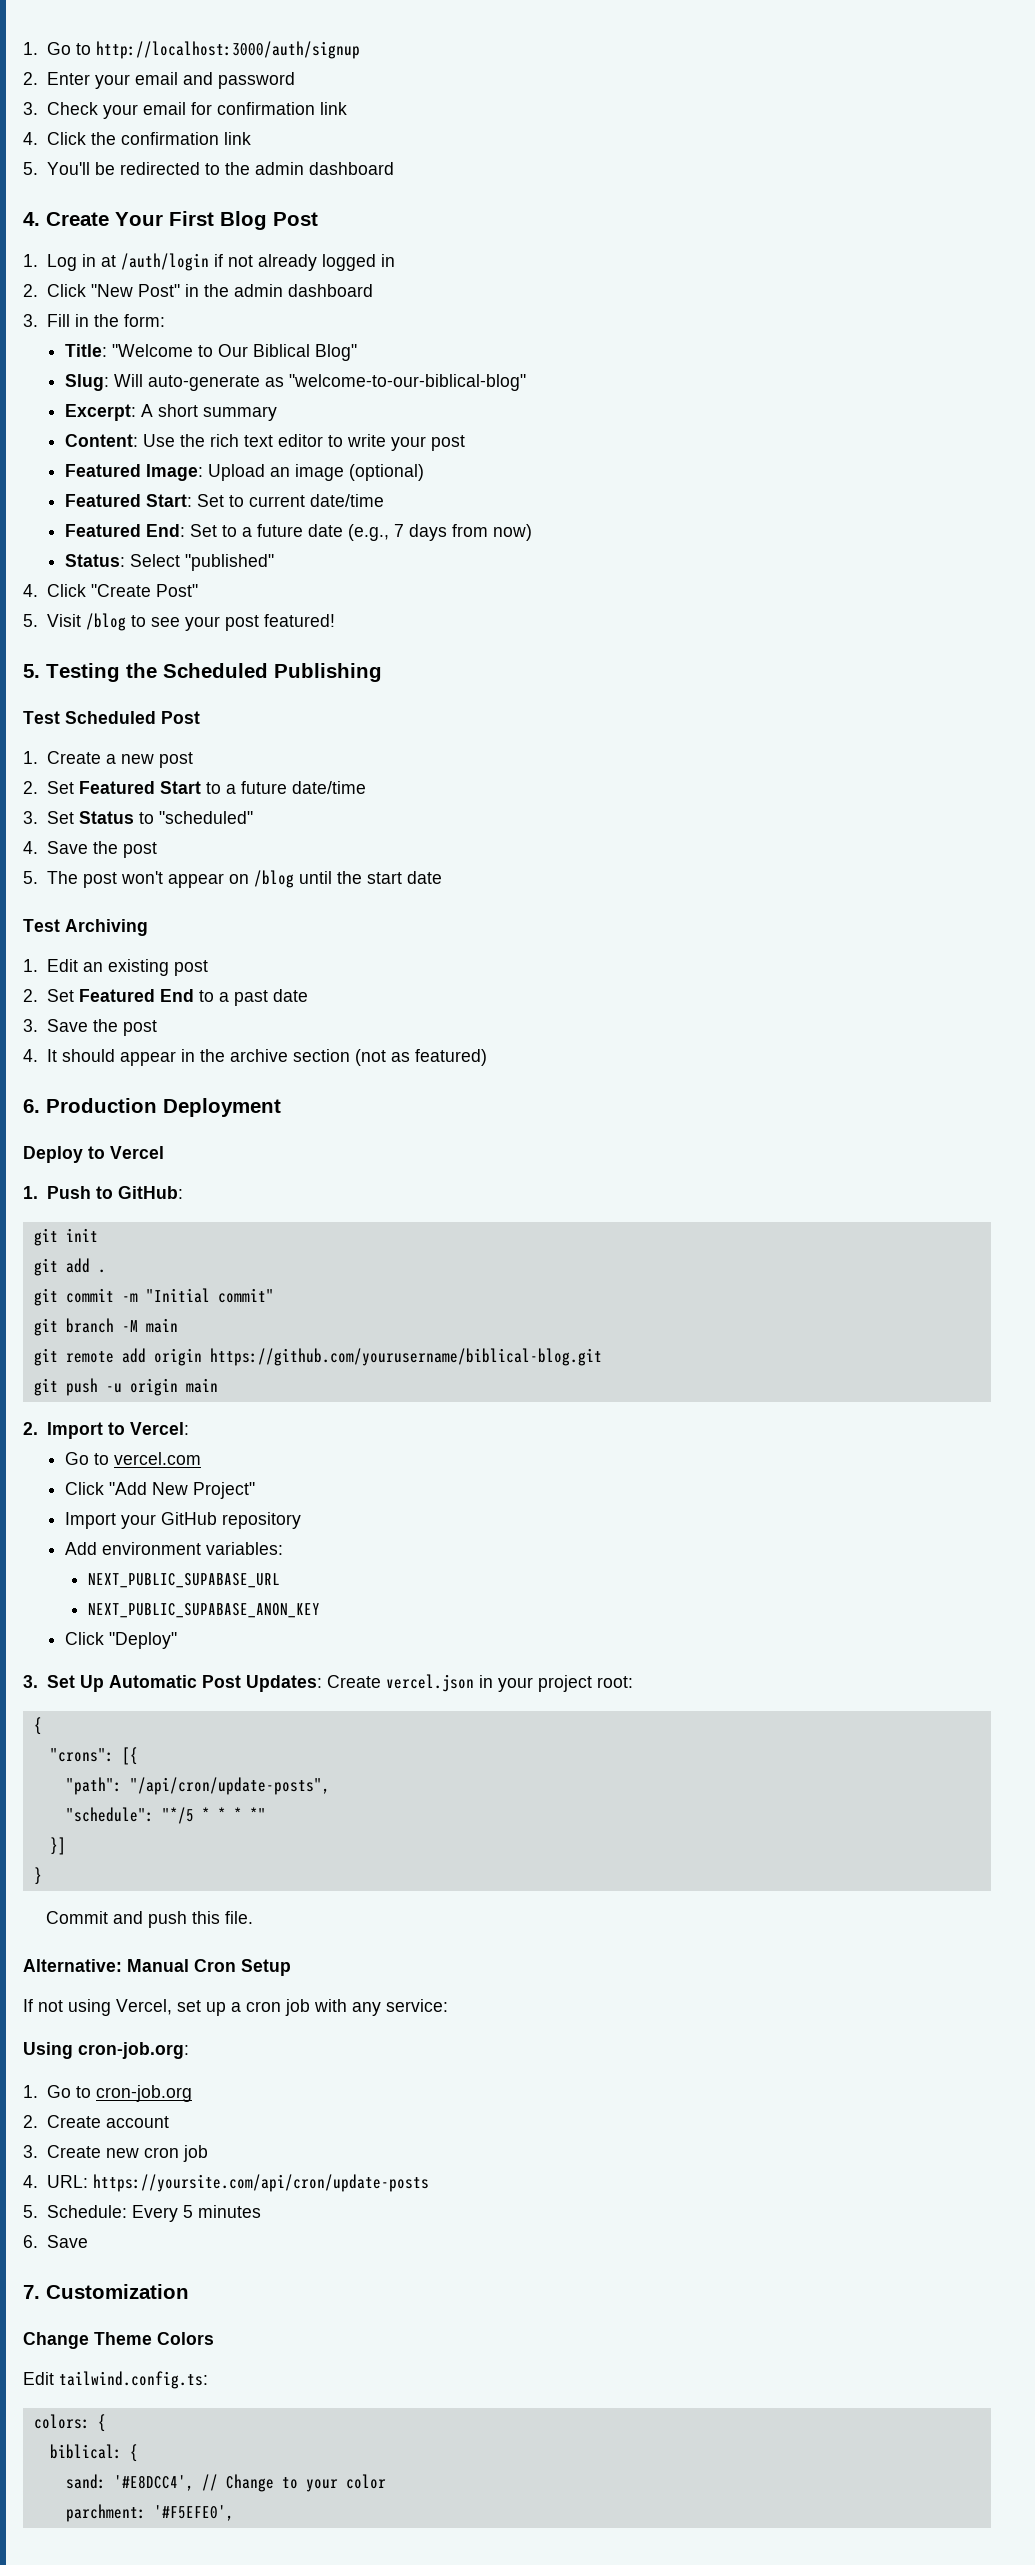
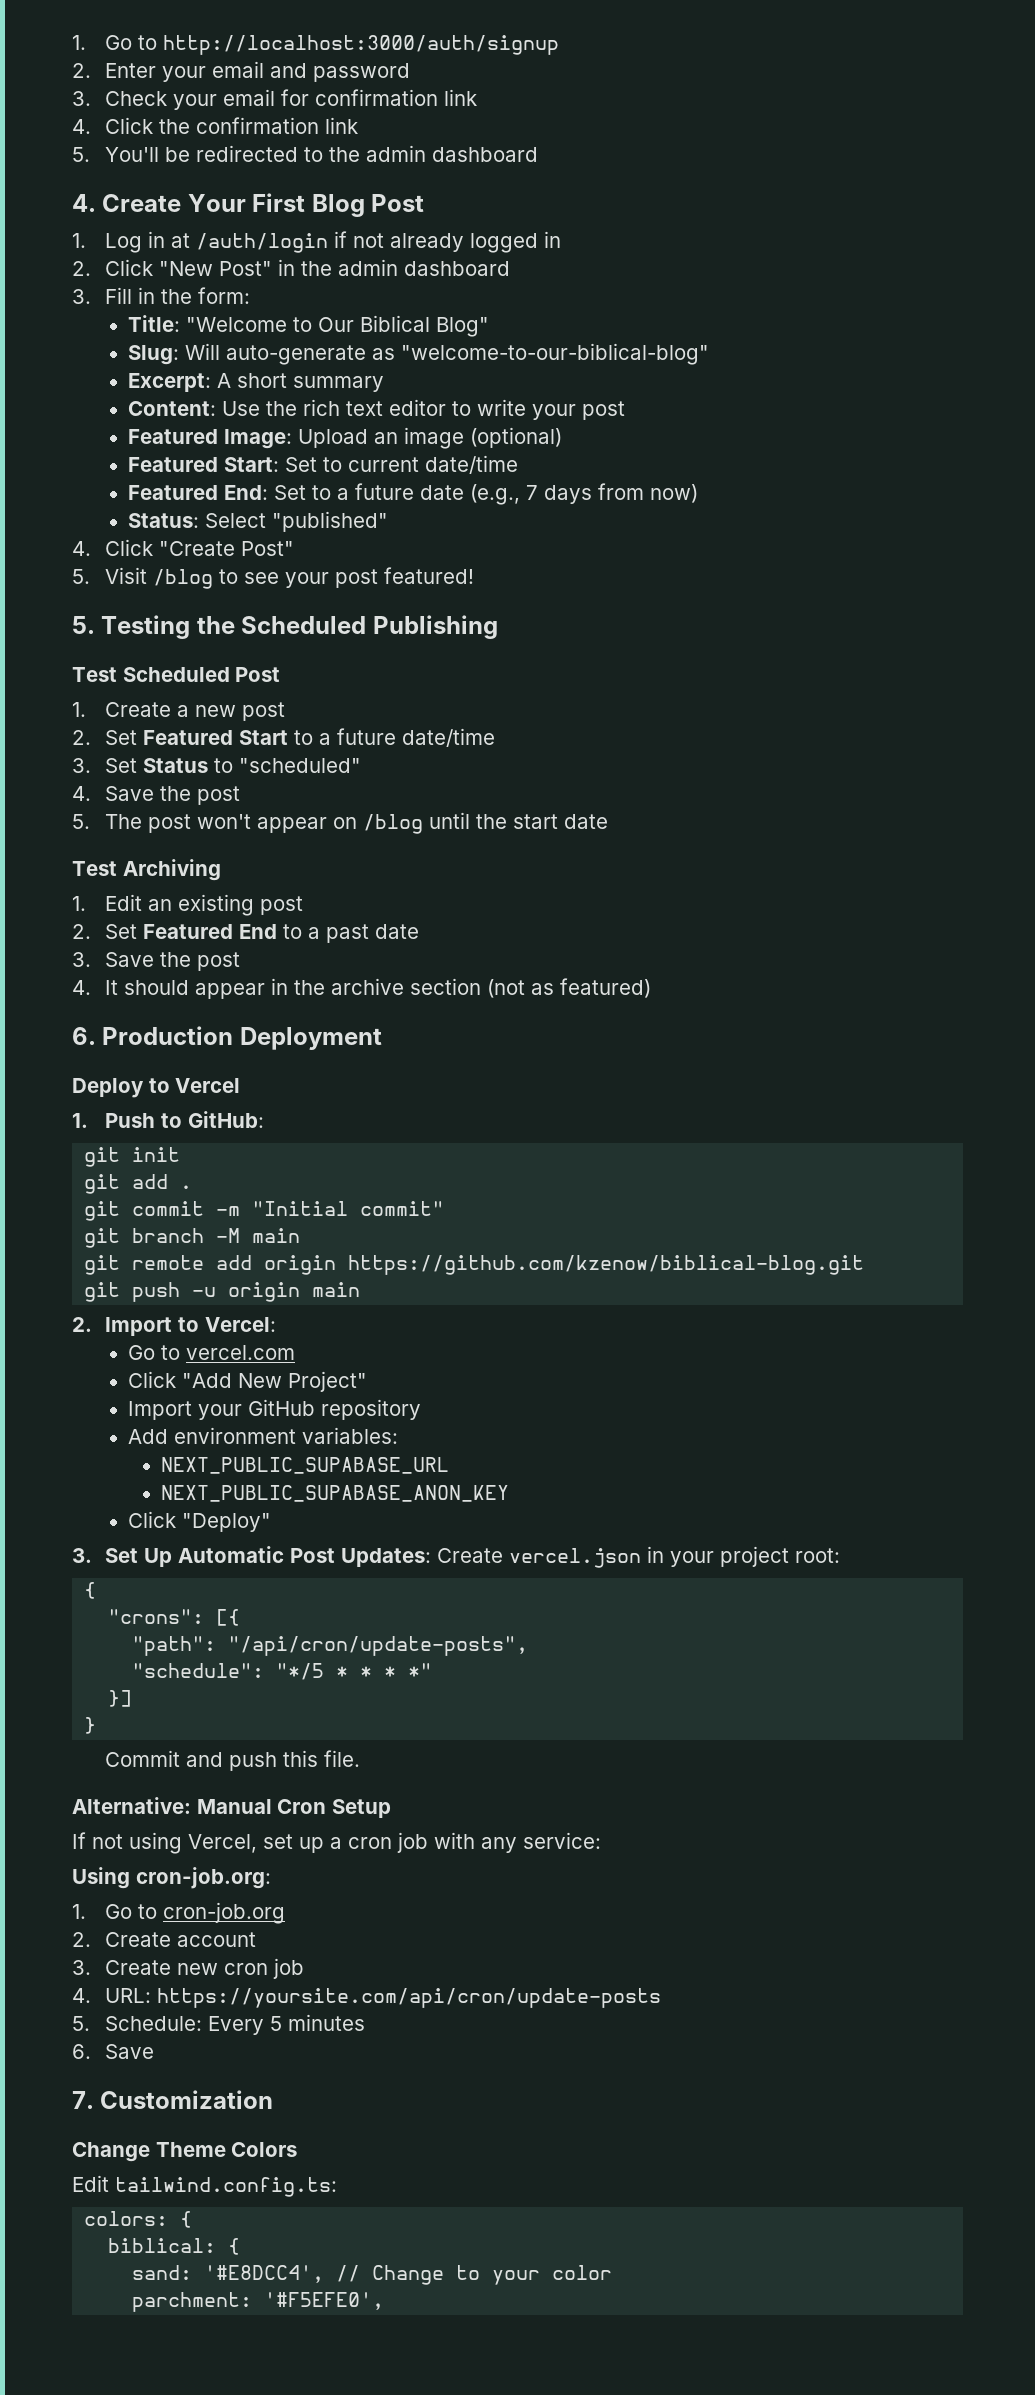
[209,1348,602,1366] https://github.com/yourusername/biblical-blog.git -> [348,1255,865,1275] https://github.com/kzenow/biblical-blog.git

